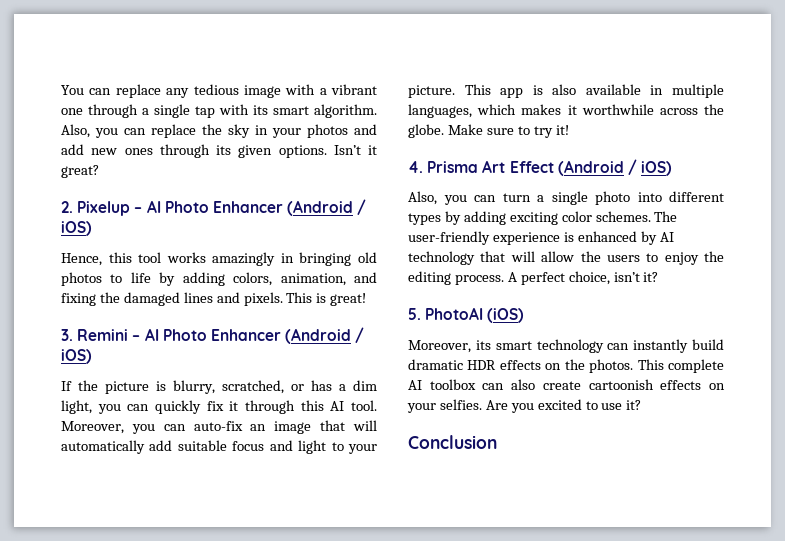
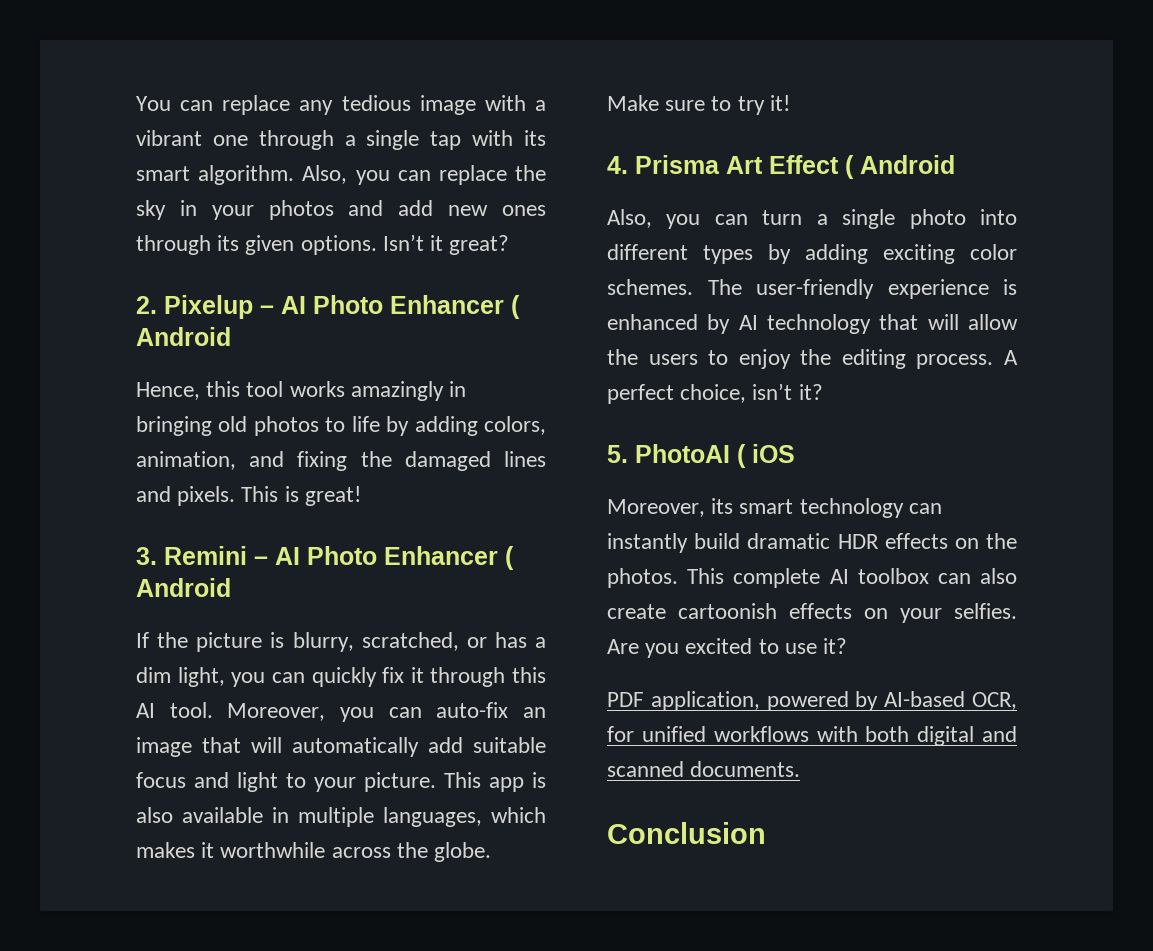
[287,199,367,216] [61,221,92,236] (Android / iOS) -> [511,295,520,319] [136,327,231,346] ( Android
[285,327,365,344] [61,349,92,364] (Android / iOS) -> [505,546,514,570] [136,578,231,597] ( Android
[557,159,673,176] (Android / iOS) -> [845,155,955,179] ( Android
[487,308,525,323] (iOS) -> [737,444,795,468] ( iOS
(642, 405) none -> [607,691,1017,711] [607,726,1017,746] [607,761,801,777] // PDF application, powered by AI-based OCR, for unified workflows with both digital and scanned documents.

